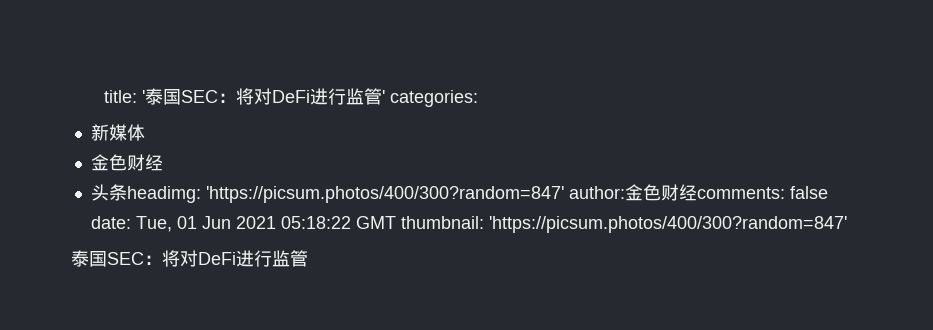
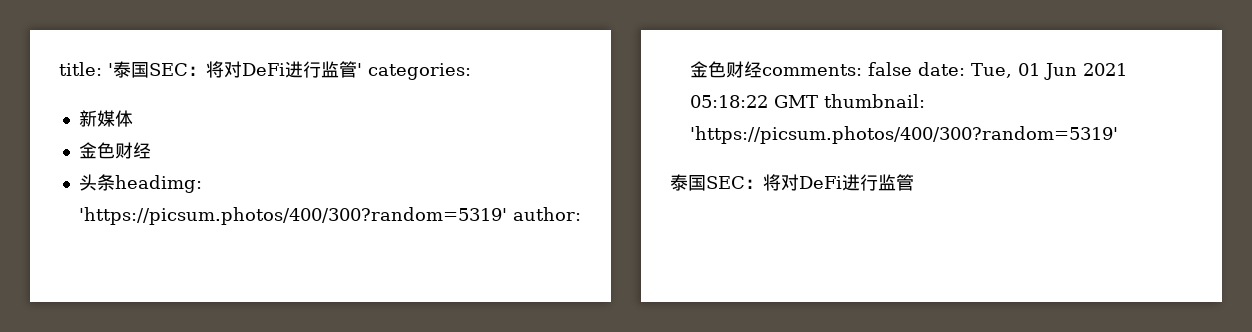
[205,186,564,203] 'https://picsum.photos/400/300?random=847' -> [78,207,507,225] 'https://picsum.photos/400/300?random=5319'
[488,216,847,233] 'https://picsum.photos/400/300?random=847' -> [689,126,1118,144] 'https://picsum.photos/400/300?random=5319'

